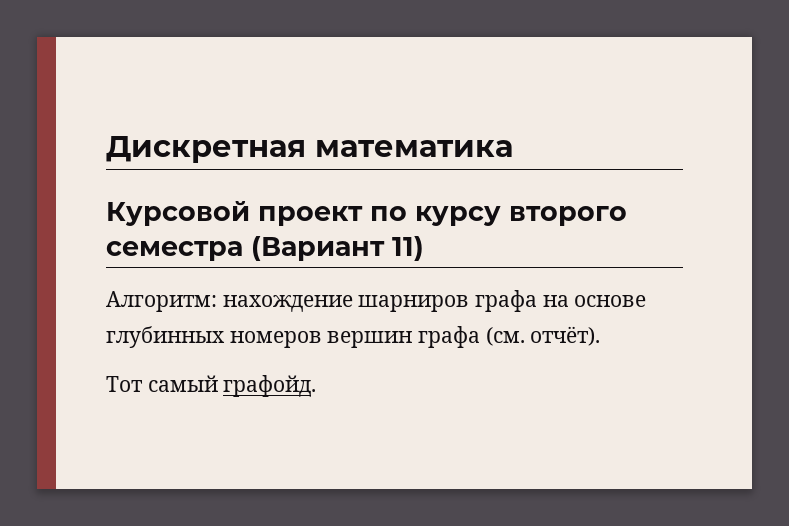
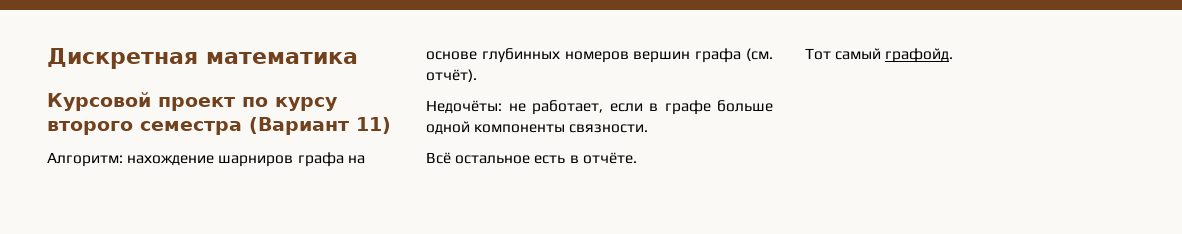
(601, 336) none -> [426,100,773,115] [426,121,649,135] [426,152,637,164] // Недочёты: не работает, если в графе больше одной компоненты связности. // Всё остальное есть в отчёте.

